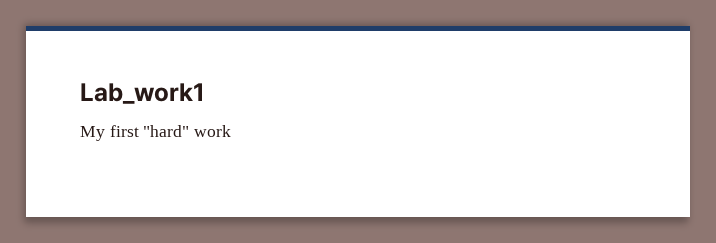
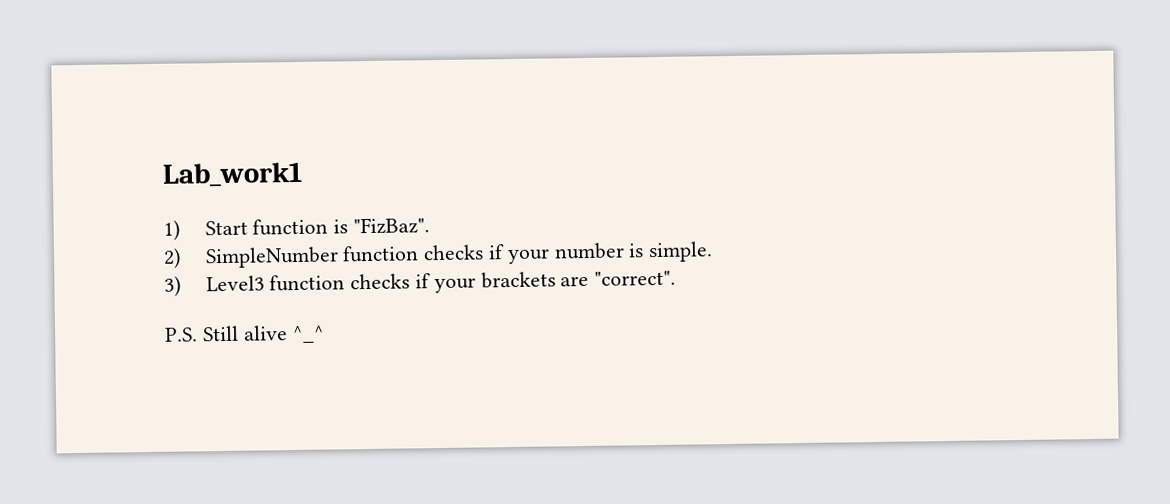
[80,125,232,141] My first "hard" work -> [163,217,431,241] [163,241,714,269] [164,270,677,297] [165,325,326,344] 1) Start function is "FizBaz". // 2) SimpleNumber function checks if your number is simple. // 3) Level3 function checks if your brackets are "correct". // P.S. Still alive ^_^

